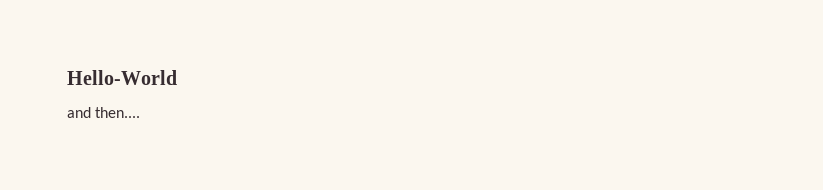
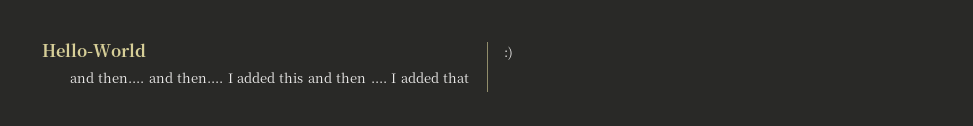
(141, 112) none -> [148,72,470,83] [504,46,513,60] and then.... I added this and then .... I added that :)

